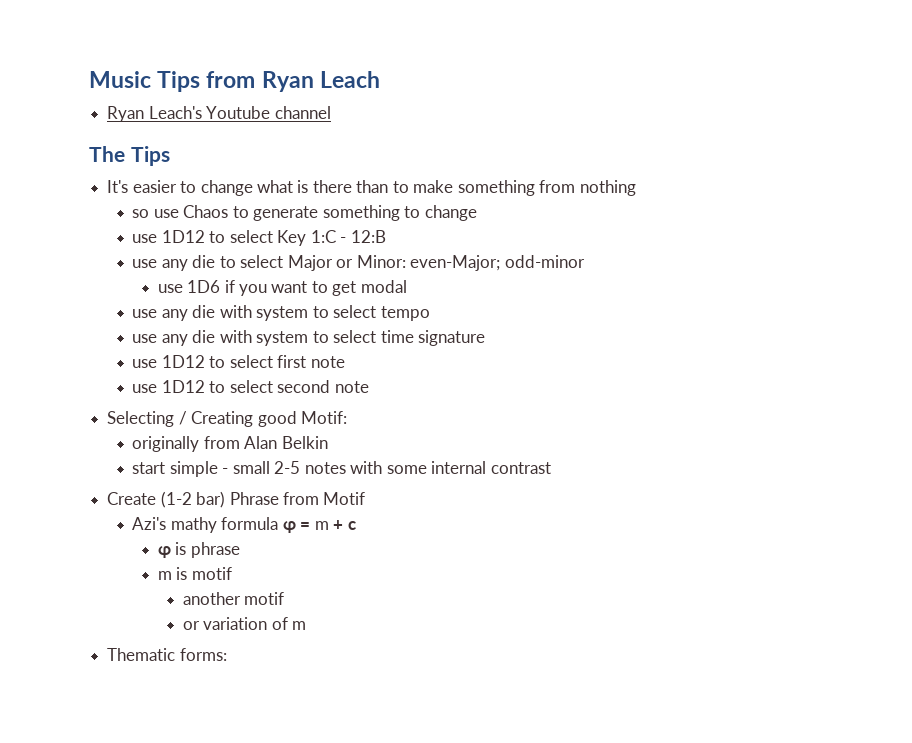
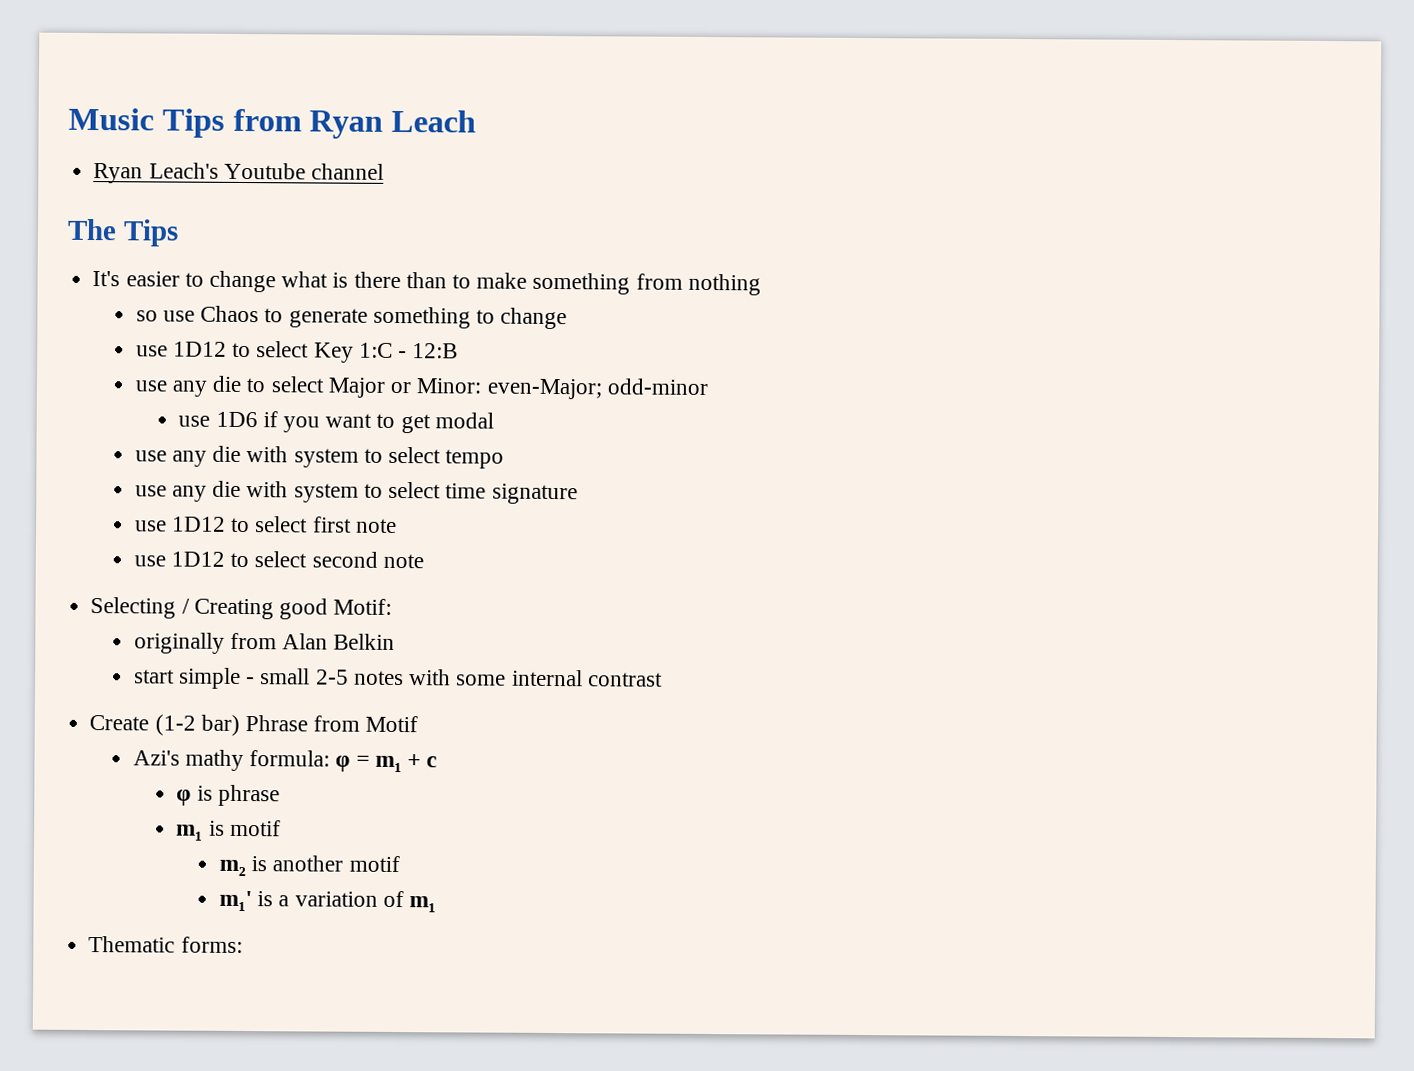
[221,517,279,530] formula -> [249,750,331,767] formula:
[314,521,329,530] m -> [374,755,402,773] m₁
[157,571,172,580] m -> [176,824,204,841] m₁
(232, 573) none -> [218,856,268,877] m₂ is
[182,621,200,630] or -> [218,890,290,912] m₁' is a
[292,621,307,630] m -> [408,896,436,913] m₁

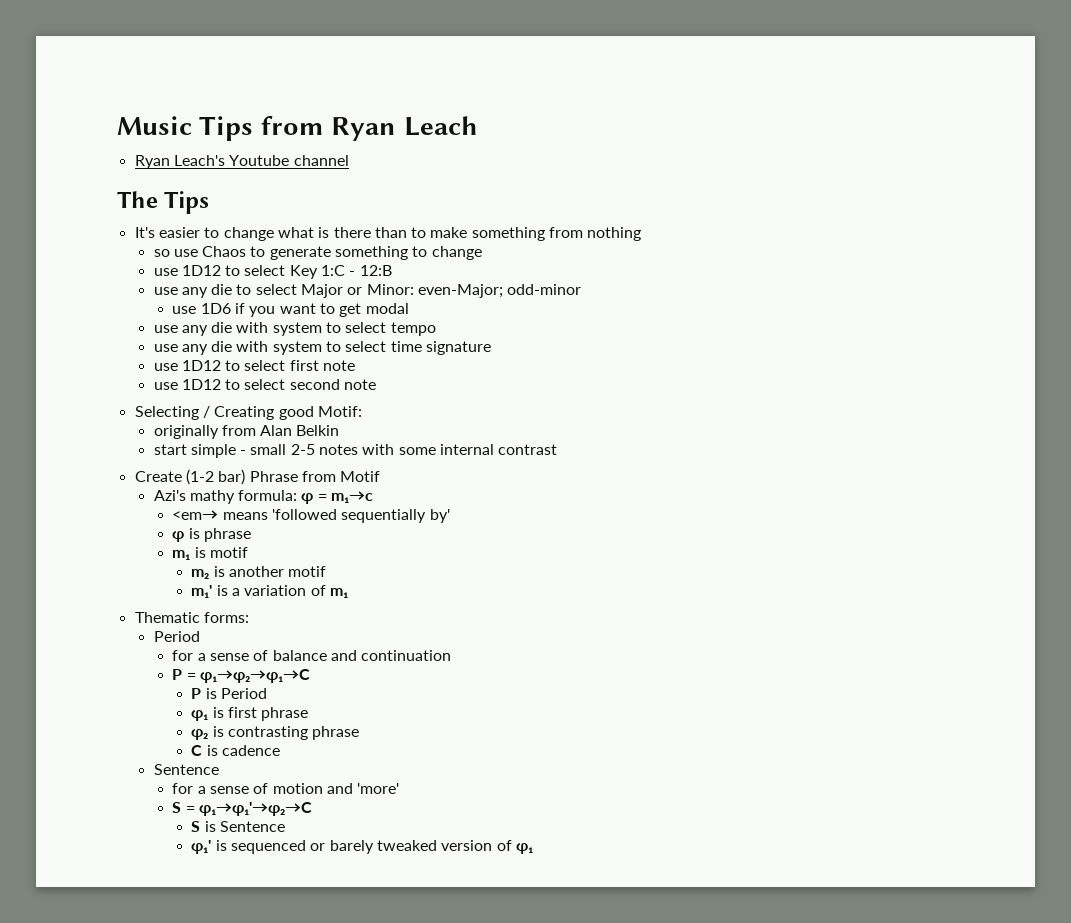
[374,754,438,773] m₁ + c -> [331,491,374,503] [172,509,450,523] m₁→c // <em→ means 'followed sequentially by'
(243, 945) none -> [153,631,200,642] [172,650,452,661] [172,669,311,683] [191,688,267,699] [191,707,309,721] [191,726,360,740] [191,745,280,756] [153,764,219,775] [172,783,400,794] [172,802,313,816] [191,821,285,832] [191,840,533,854] // Period // for a sense of balance and continuation // P = φ₁→φ₂→φ₁→C // P is Period // φ₁ is first phrase // φ₂ is contrasting phrase // C is cadence // Sentence // for a sense of motion and 'more' // S = φ₁→φ₁'→φ₂→C // S is Sentence // φ₁' is sequenced or barely tweaked version of φ₁

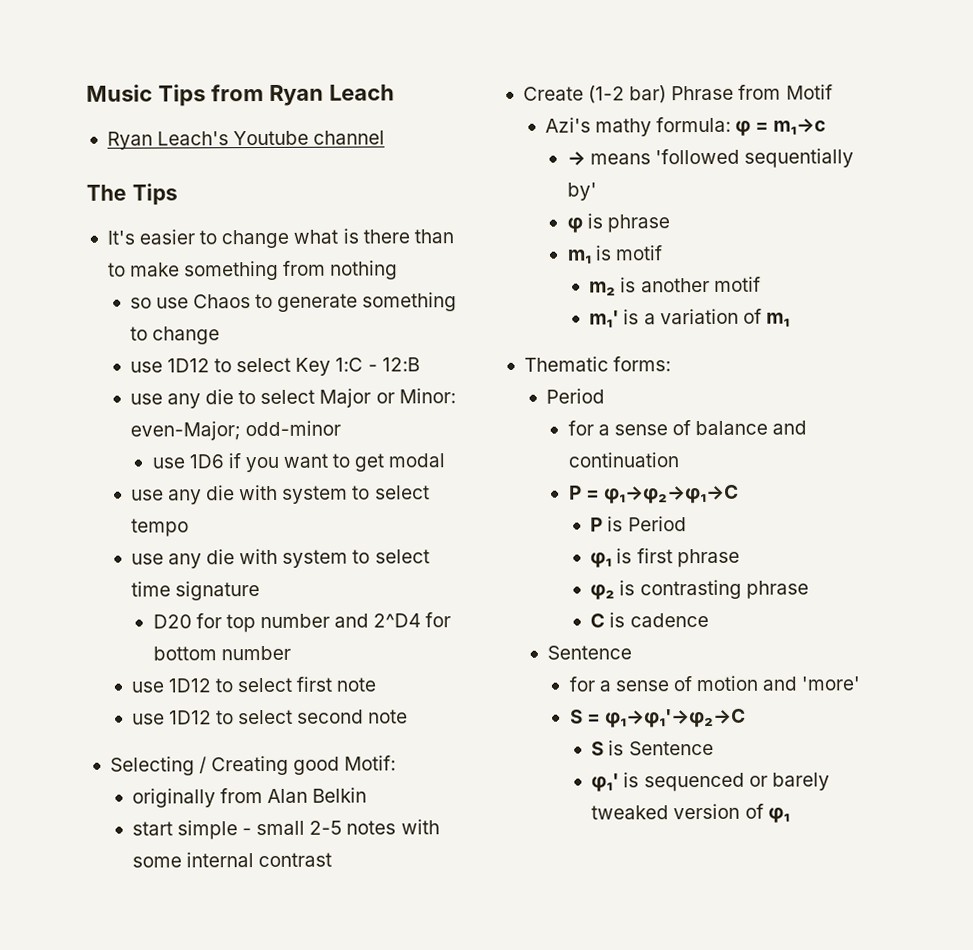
(492, 348) none -> [152,612,452,633] [152,645,291,661] // D20 for top number and 2^D4 for bottom number
[172,510,219,520] <em→ -> [566,151,586,166] →

